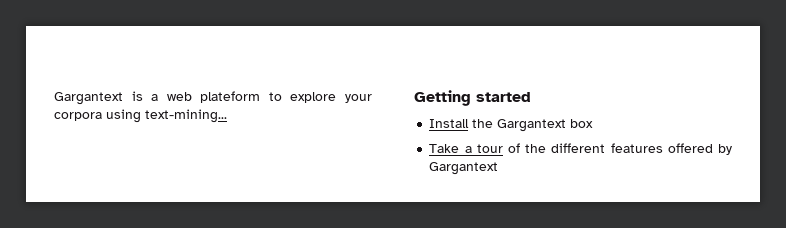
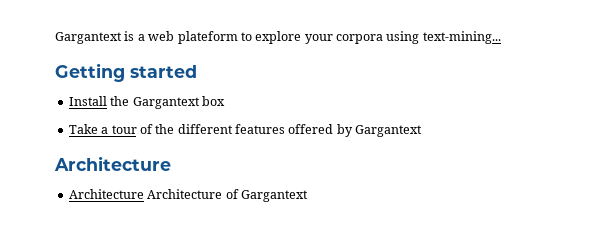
(499, 168) none -> [54,156,171,171] [68,189,308,202] // Architecture // Architecture Architecture of Gargantext

